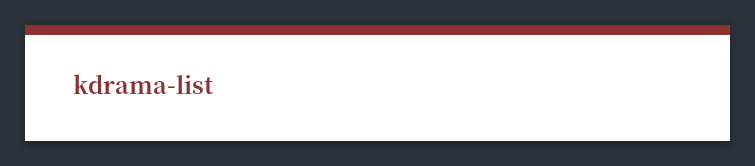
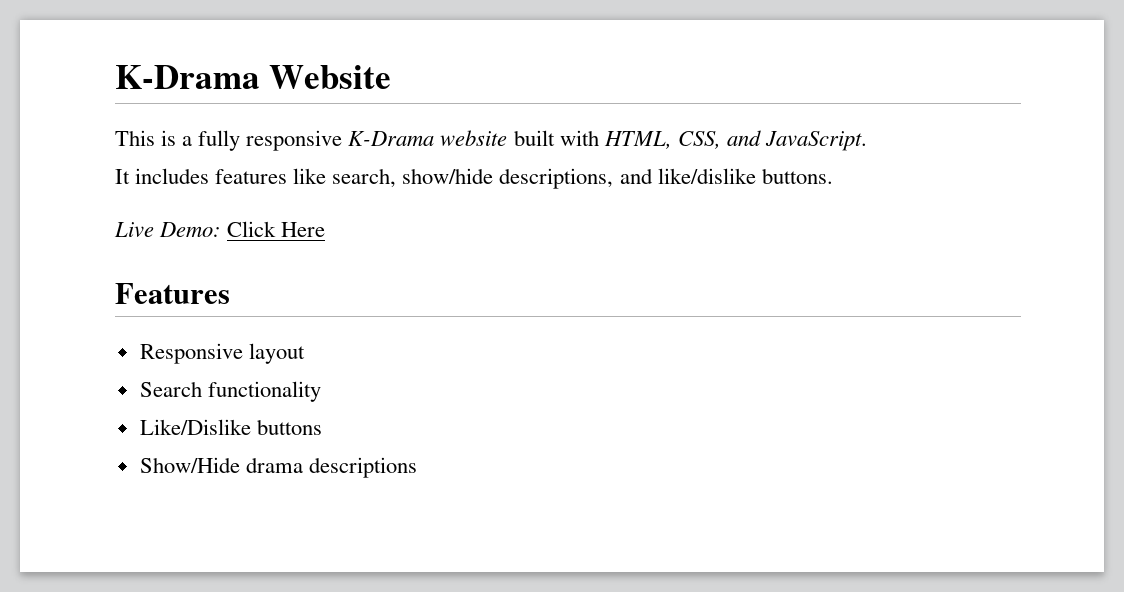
[73,74,214,94] kdrama-list -> [115,65,392,89] [115,130,867,151] [115,168,833,189] [114,221,326,237] [115,283,230,304] [139,343,305,364] [139,381,321,402] [139,419,322,435] [139,457,417,478] K-Drama Website // This is a fully responsive K-Drama website built with HTML, CSS, and JavaScript. // It includes features like search, show/hide descriptions, and like/dislike buttons. // Live Demo: Click Here // Features // Responsive layout // Search functionality // Like/Dislike buttons // Show/Hide drama descriptions

